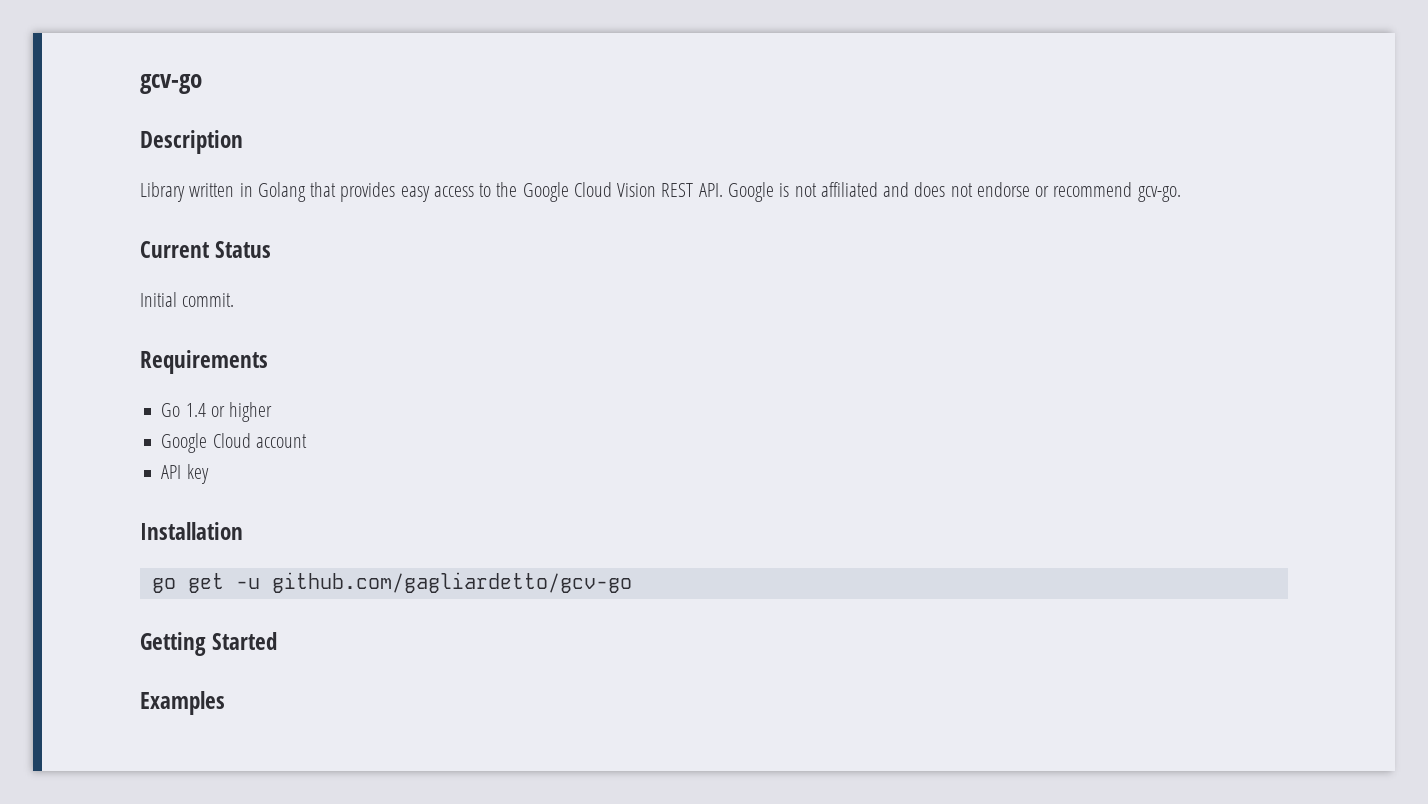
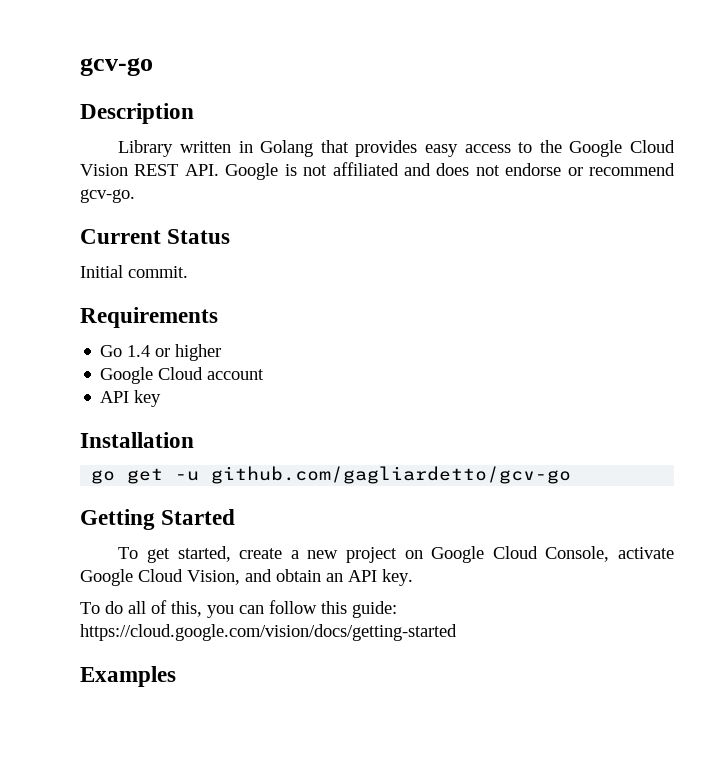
(278, 641) none -> [118,546,674,563] [80,569,413,586] [80,600,397,618] [80,624,457,641] // To get started, create a new project on Google Cloud Console, activate Google Cloud Vision, and obtain an API key. // To do all of this, you can follow this guide: https://cloud.google.com/vision/docs/getting-started

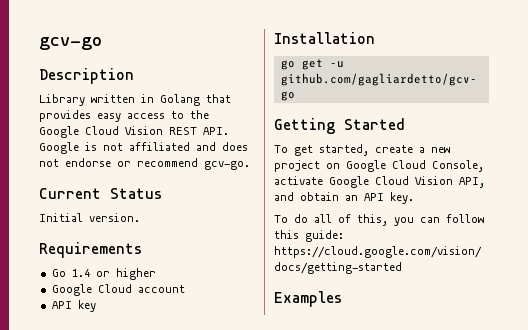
[128,266,188,278] commit. -> [89,213,140,222] version.
[187,570,240,585] Vision, -> [415,176,485,188] Vision API,

